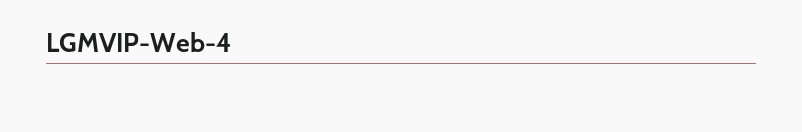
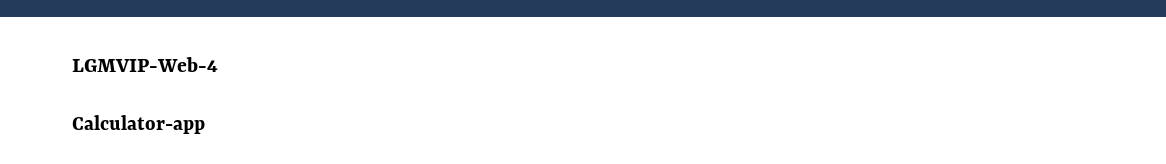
(231, 42) none -> [72,115,205,134] // Calculator-app

